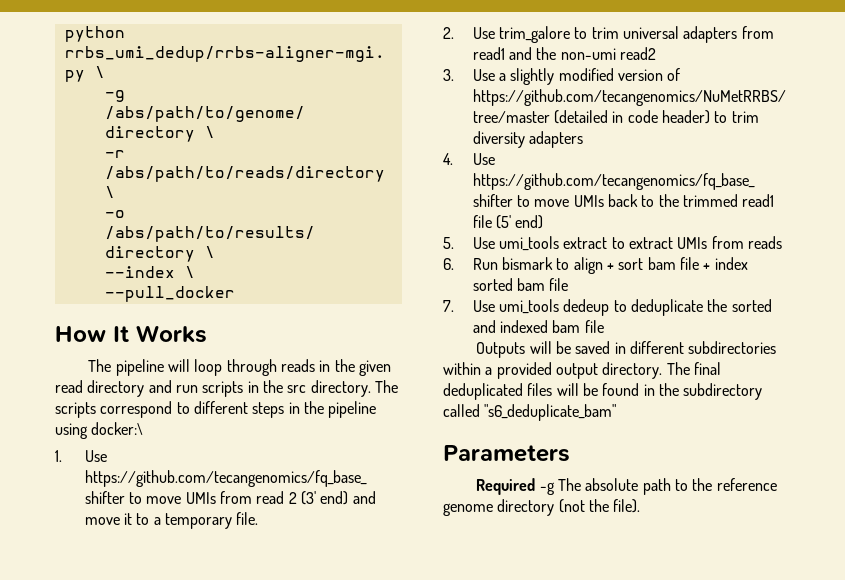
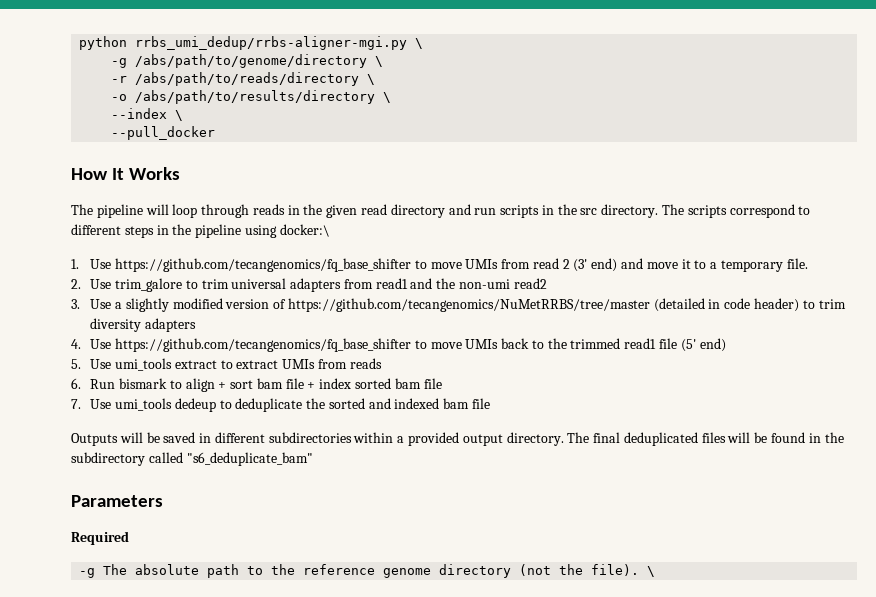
(536, 486) none -> (129, 538) //
(641, 506) none -> [647,566,656,577] \

